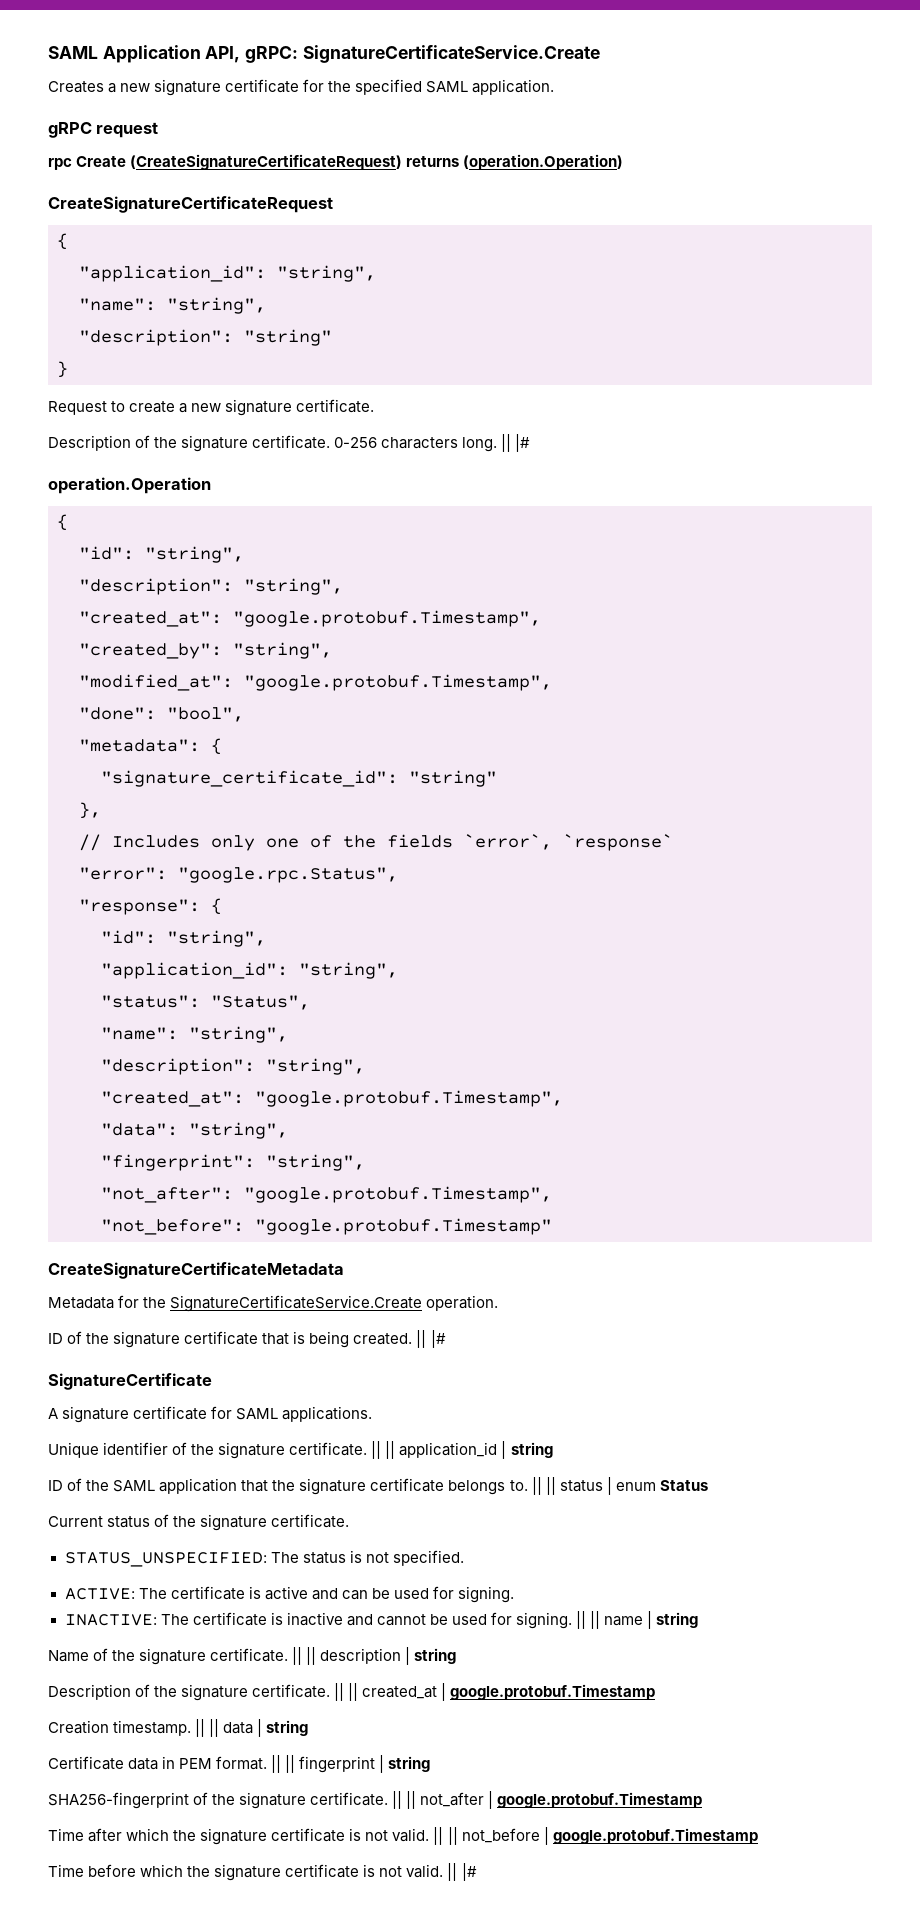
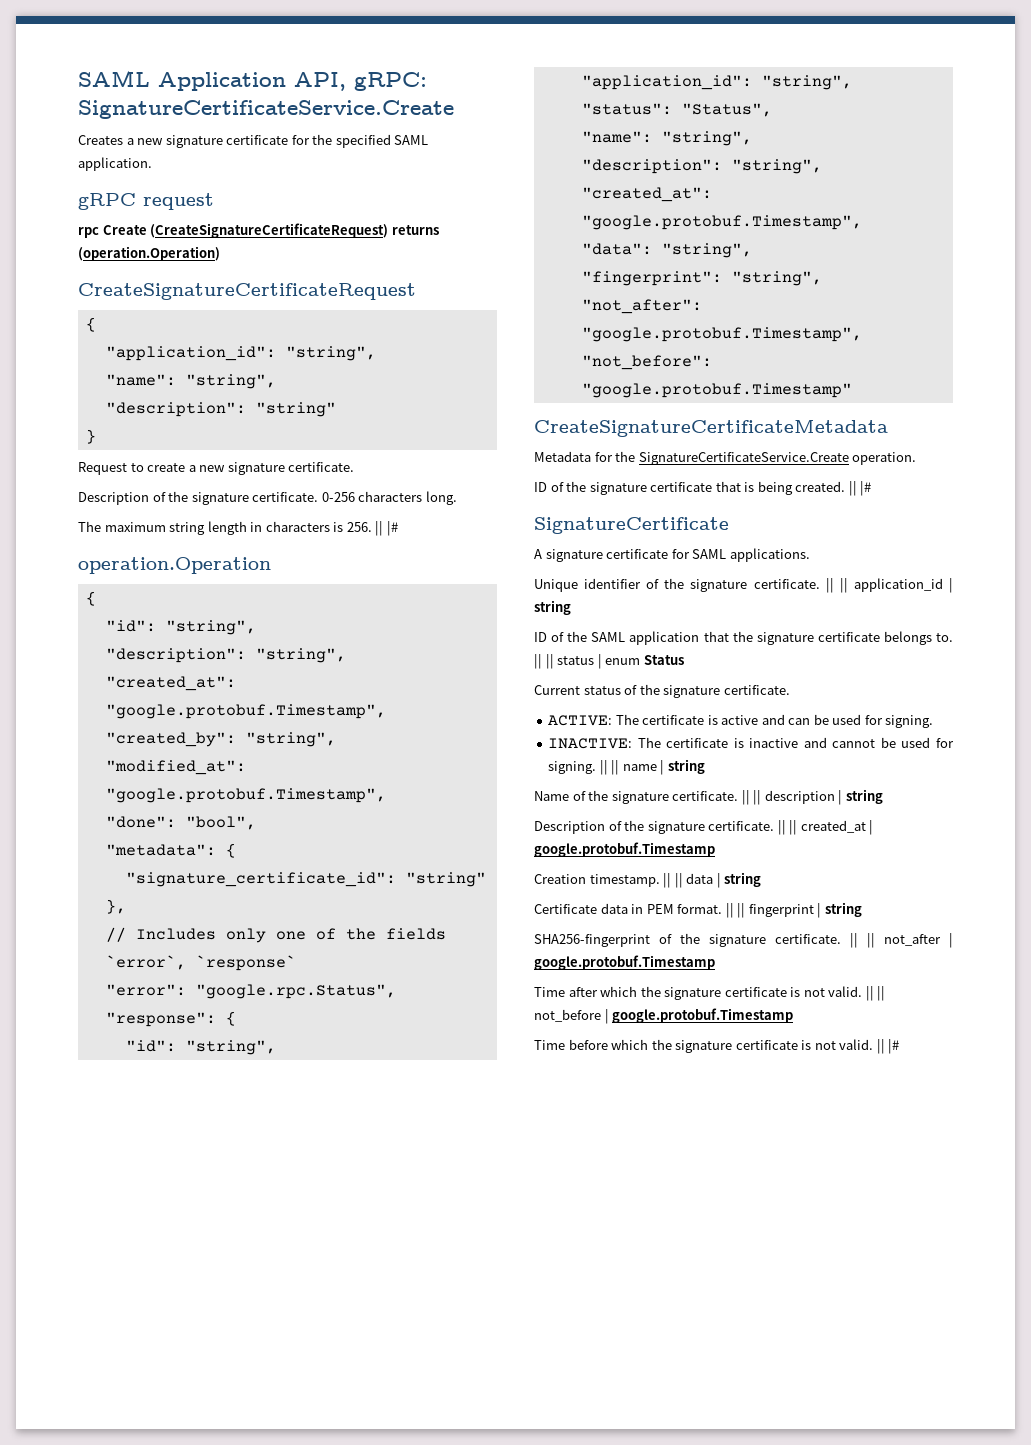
(498, 444) none -> [78,521,372,535] // The maximum string length in characters is 256.
[64,1550,464,1567] // STATUS_UNSPECIFIED: The status is not specified. -> (790, 690) none

